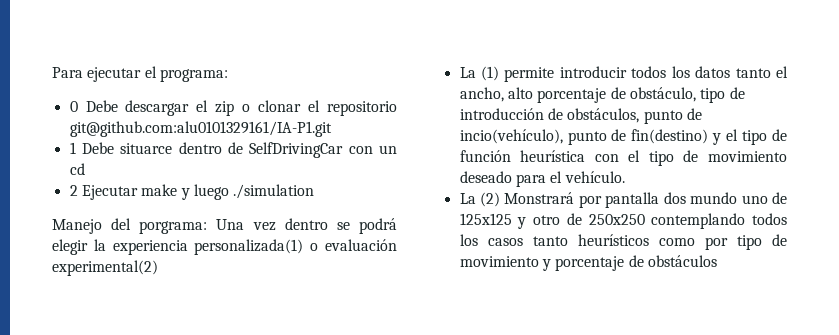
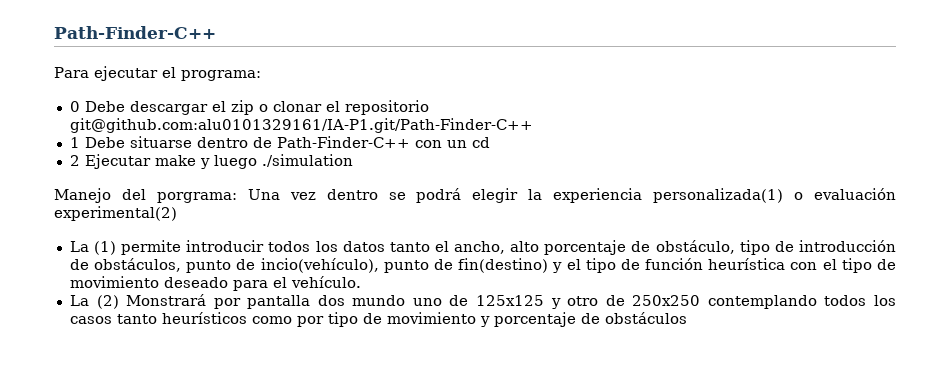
(52, 72) none -> [54,26,216,39] Path-Finder-C++ //
[69,121,332,137] git@github.com:alu0101329161/IA-P1.git -> [69,118,533,133] git@github.com:alu0101329161/IA-P1.git/Path-Finder-C++
[120,143,173,154] situarce -> [129,136,192,148] situarse
[249,142,344,158] SelfDrivingCar -> [276,136,410,148] Path-Finder-C++

